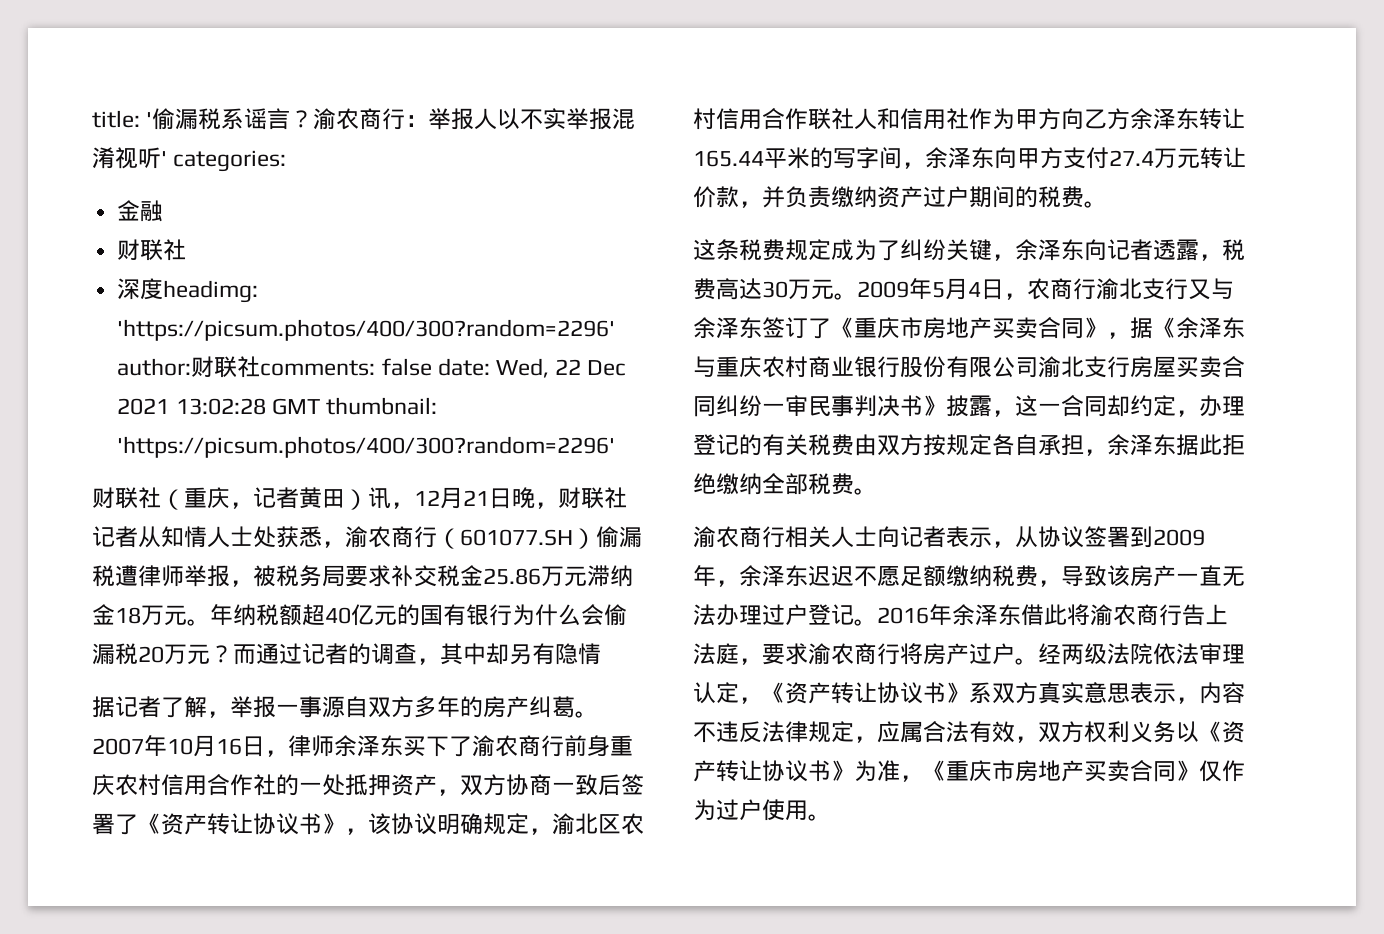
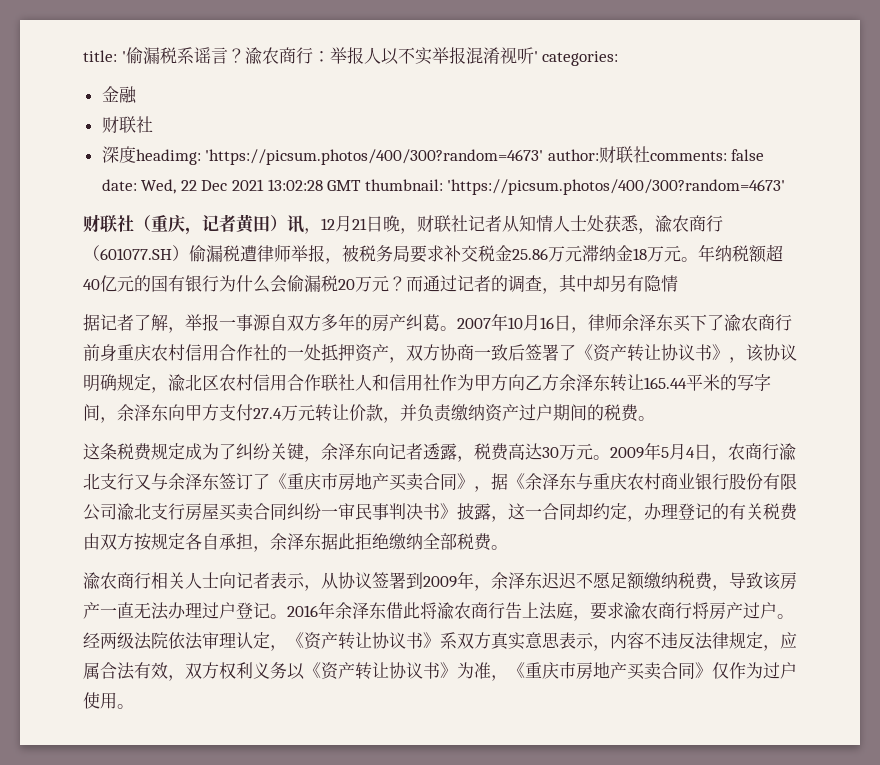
[117,319,616,341] 'https://picsum.photos/400/300?random=2296' -> [205,149,544,165] 'https://picsum.photos/400/300?random=4673'
[117,436,616,458] 'https://picsum.photos/400/300?random=2296' -> [447,179,786,195] 'https://picsum.photos/400/300?random=4673'

